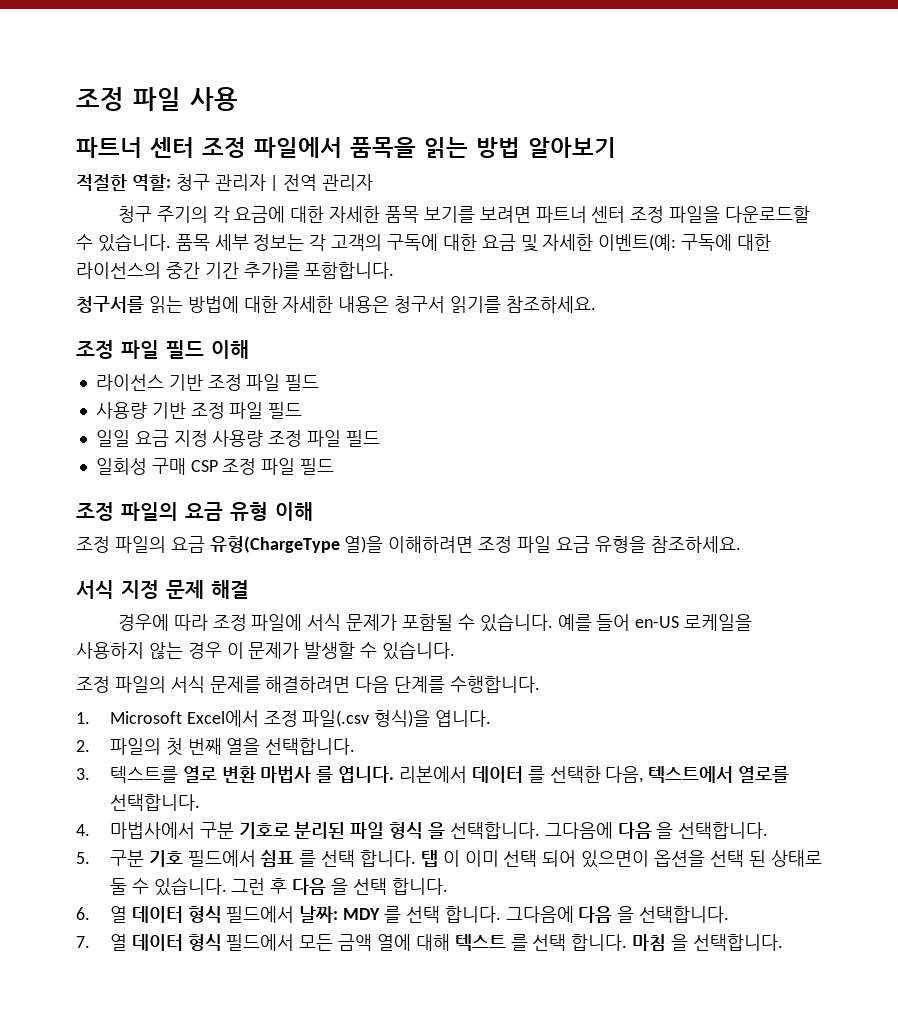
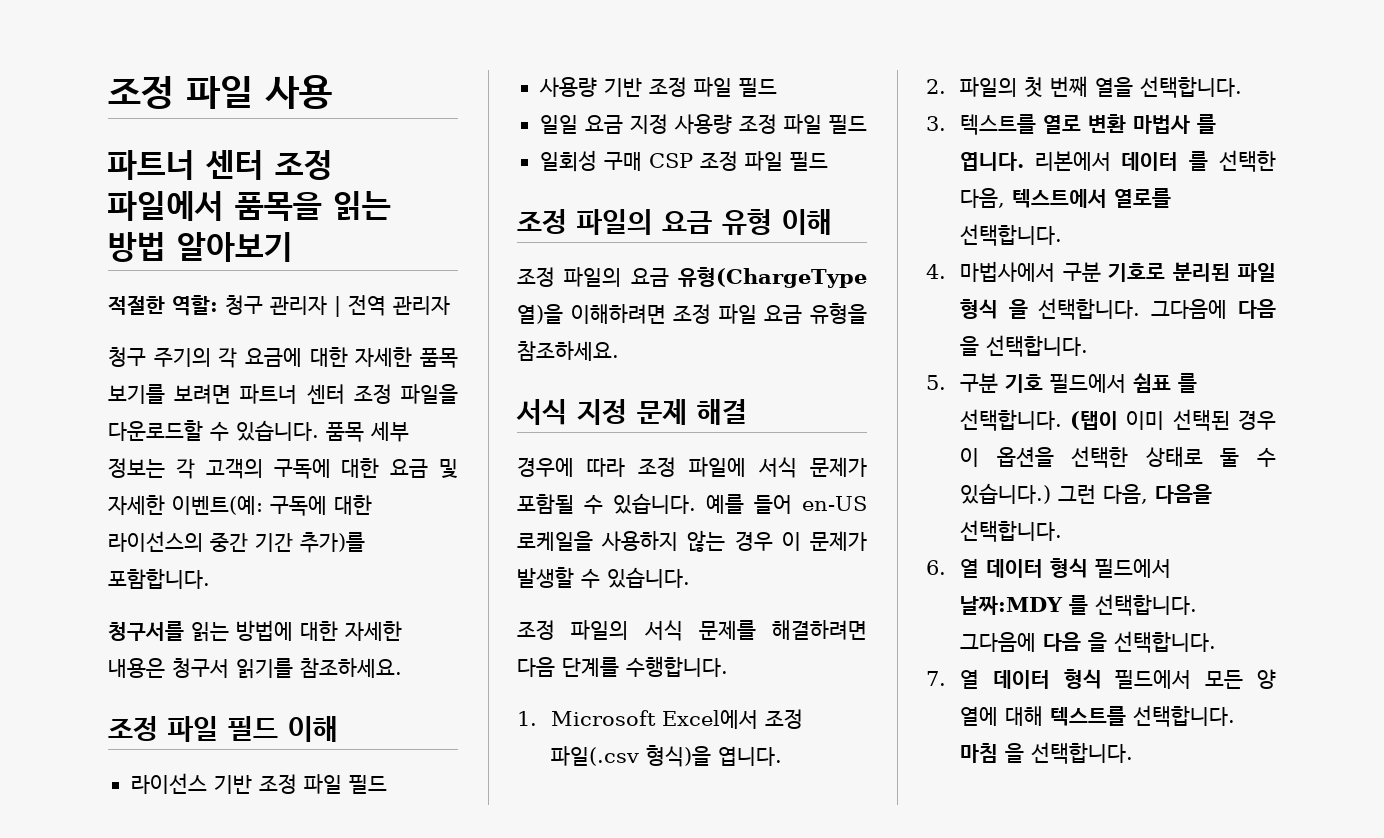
[321,850,822,868] [109,877,448,896] 선택 합니다. 탭 이 이미 선택 되어 있으면이 옵션을 선택 된 상태로 둘 수 있습니다. 그런 후 다음 을 선택 합니다. -> [959,409,1276,431] [959,446,1276,468] [959,483,1212,504] [959,520,1062,542] 선택합니다. (탭이 이미 선택된 경우 이 옵션을 선택한 상태로 둘 수 있습니다.) 그런 다음, 다음을 선택합니다.
[299,906,501,923] 날짜: MDY 를 선택 합니다. -> [959,594,1197,616] 날짜:MDY 를 선택합니다.
[338,934,373,951] 금액 -> [1257,669,1276,689] 양
[454,934,628,951] 텍스트 를 선택 합니다. -> [1049,705,1235,727] 텍스트를 선택합니다.

